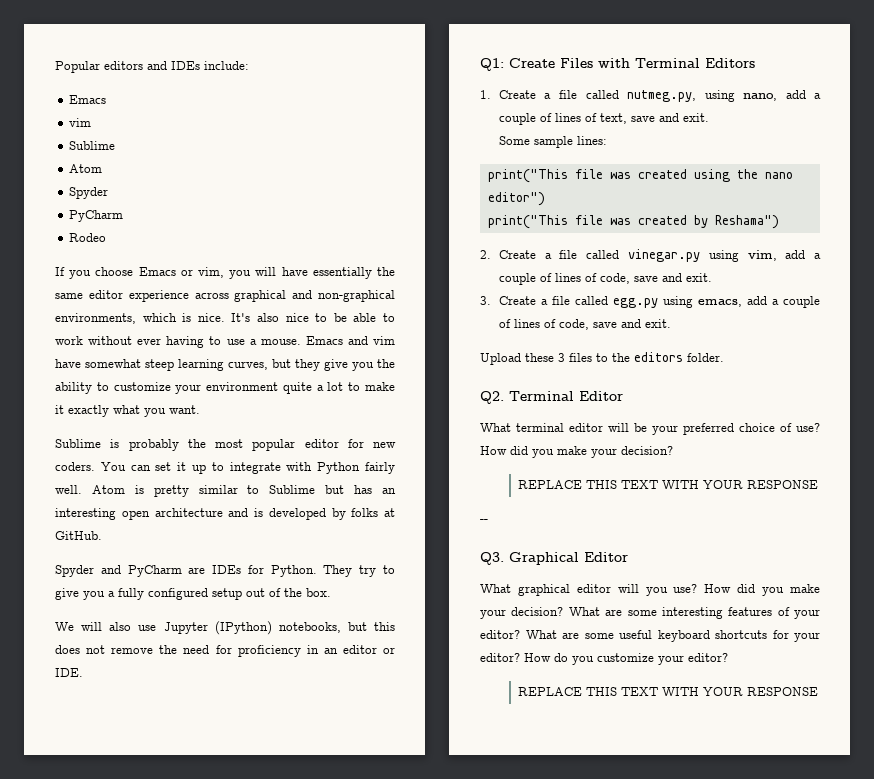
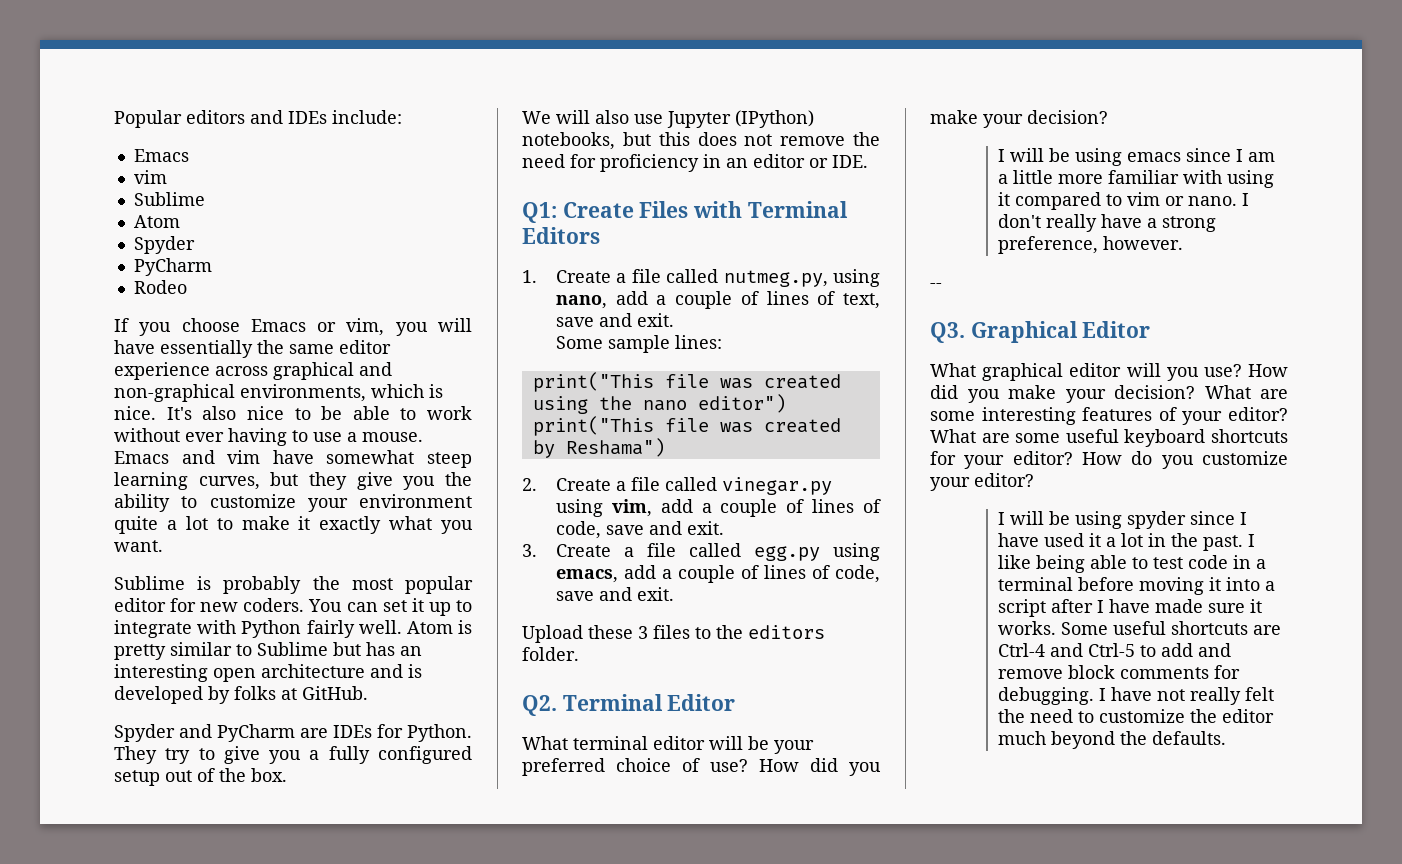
[517,480,818,489] REPLACE THIS TEXT WITH YOUR RESPONSE -> [998,148,1276,166] [998,170,1275,188] [998,192,1250,210] [998,214,1217,232] [998,236,1184,254] I will be using emacs since I am a little more familiar with using it compared to vim or nano. I don't really have a strong preference, however.
[517,687,818,696] REPLACE THIS TEXT WITH YOUR RESPONSE -> [998,511,1248,529] [998,533,1256,551] [998,555,1267,573] [998,577,1276,595] [998,599,1263,617] [998,621,1282,635] [998,643,1232,657] [998,665,1241,679] [998,687,1275,705] [998,709,1275,723] [998,731,1227,749] I will be using spyder since I have used it a lot in the past. I like being able to test code in a terminal before moving it into a script after I have made sure it works. Some useful shortcuts are Ctrl-4 and Ctrl-5 to add and remove block comments for debugging. I have not really felt the need to customize the editor much beyond the defaults.

